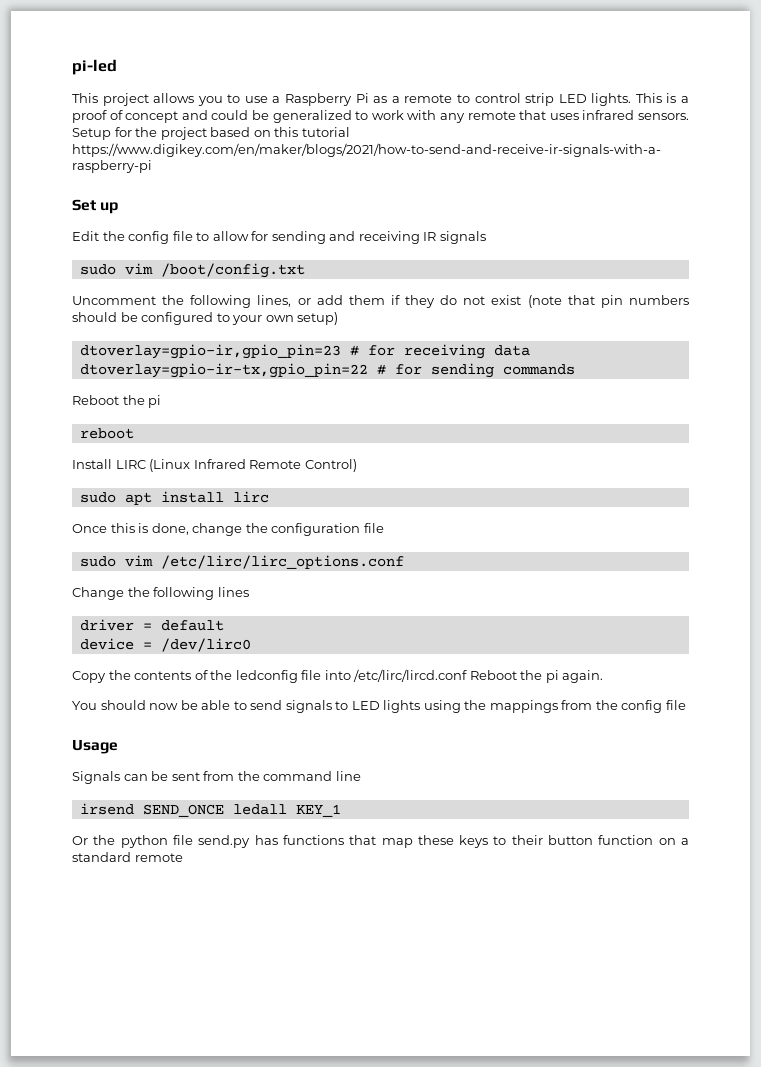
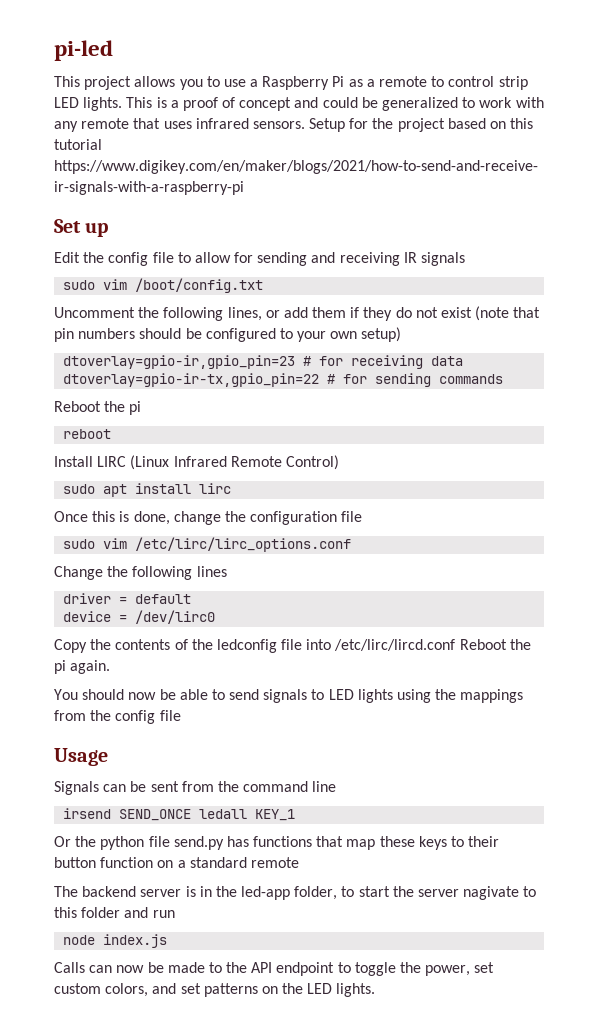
(183, 857) none -> [54,886,537,900] [54,907,175,918] [63,934,168,948] [54,962,495,976] [54,983,376,997] // The backend server is in the led-app folder, to start the server nagivate to this folder and run // node index.js // Calls can now be made to the API endpoint to toggle the power, set custom colors, and set patterns on the LED lights.

